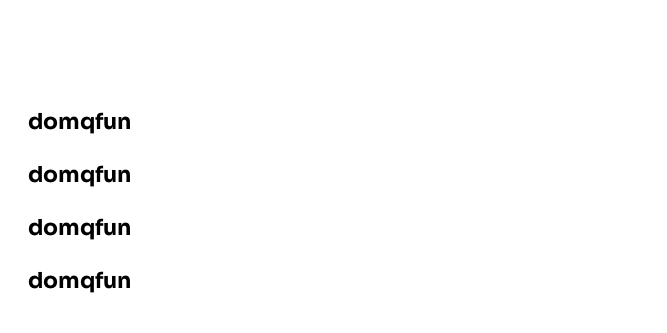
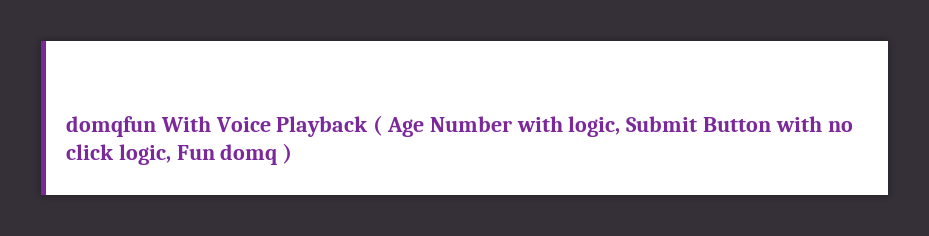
[28,112,131,134] [28,165,131,187] [28,218,131,240] [28,271,131,293] domqfun // domqfun // domqfun // domqfun -> [66,115,853,137] [66,143,293,165] domqfun With Voice Playback ( Age Number with logic, Submit Button with no click logic, Fun domq )

